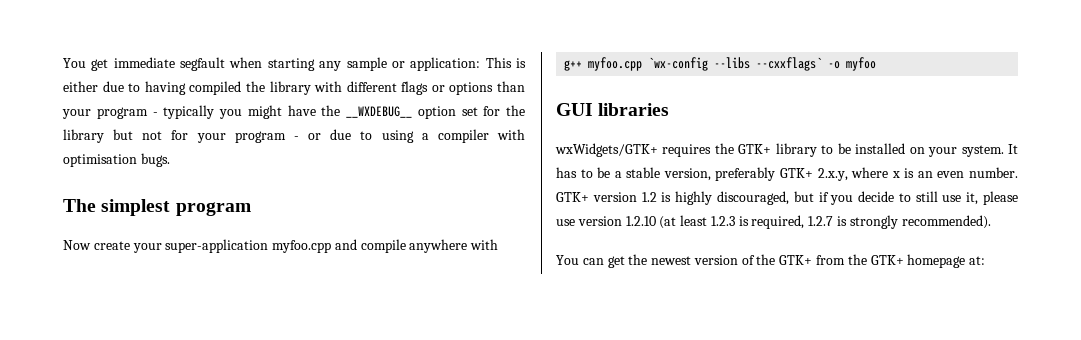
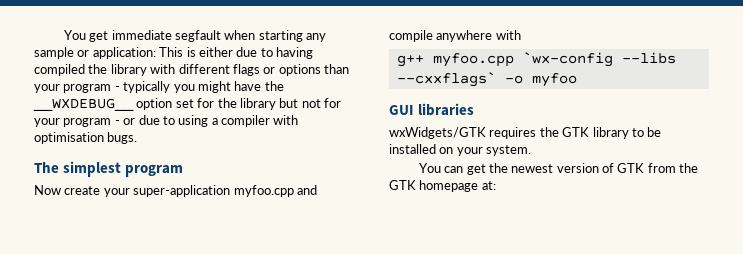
[555,143,658,157] wxWidgets/GTK+ -> [389,127,486,139] wxWidgets/GTK
[738,144,772,154] GTK+ -> [562,127,590,137] GTK
[1007,144,1018,154] [556,167,1018,181] [556,191,1018,205] [556,215,991,229] It has to be a stable version, preferably GTK+ 2.x.y, where x is an even number. GTK+ version 1.2 is highly discouraged, but if you decide to still use it, please use version 1.2.10 (at least 1.2.3 is required, 1.2.7 is strongly recommended). -> (532, 150) none
[756,254,813,265] the GTK+ -> [617,163,645,173] GTK
[870,255,904,265] GTK+ -> [389,180,416,190] GTK

